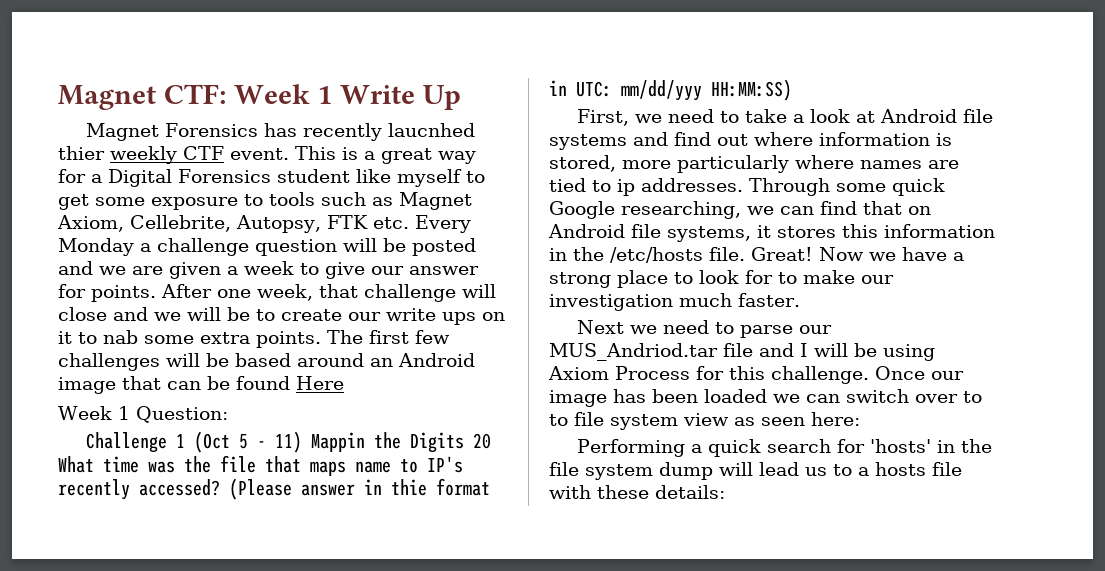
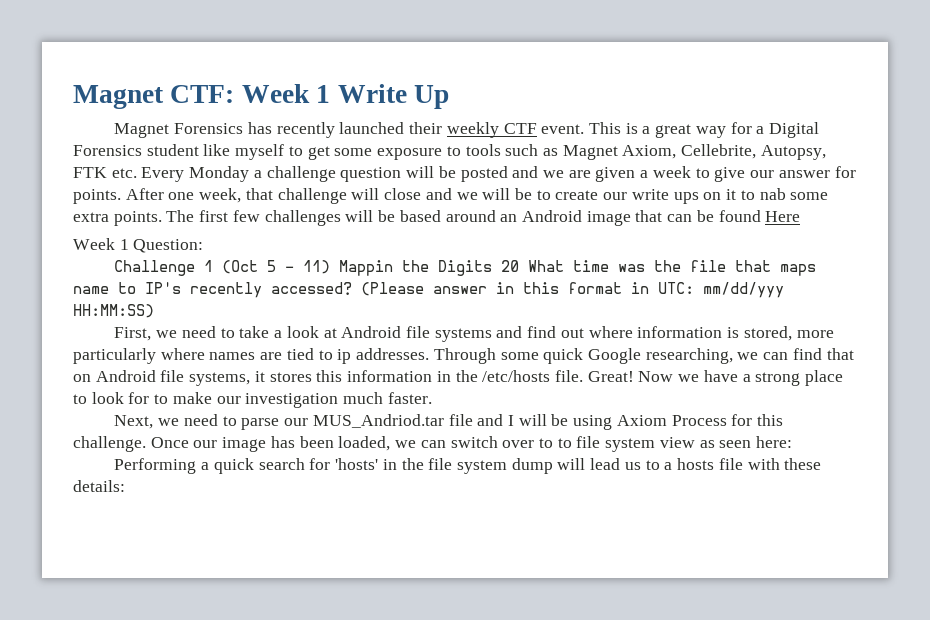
[387,123,475,137] [58,146,105,160] laucnhed thier -> [339,122,443,134] launched their
[391,479,427,496] thie -> [523,282,559,294] this
[576,320,624,334] Next -> [114,415,154,429] Next,
[704,389,767,403] loaded -> [338,436,391,451] loaded,

